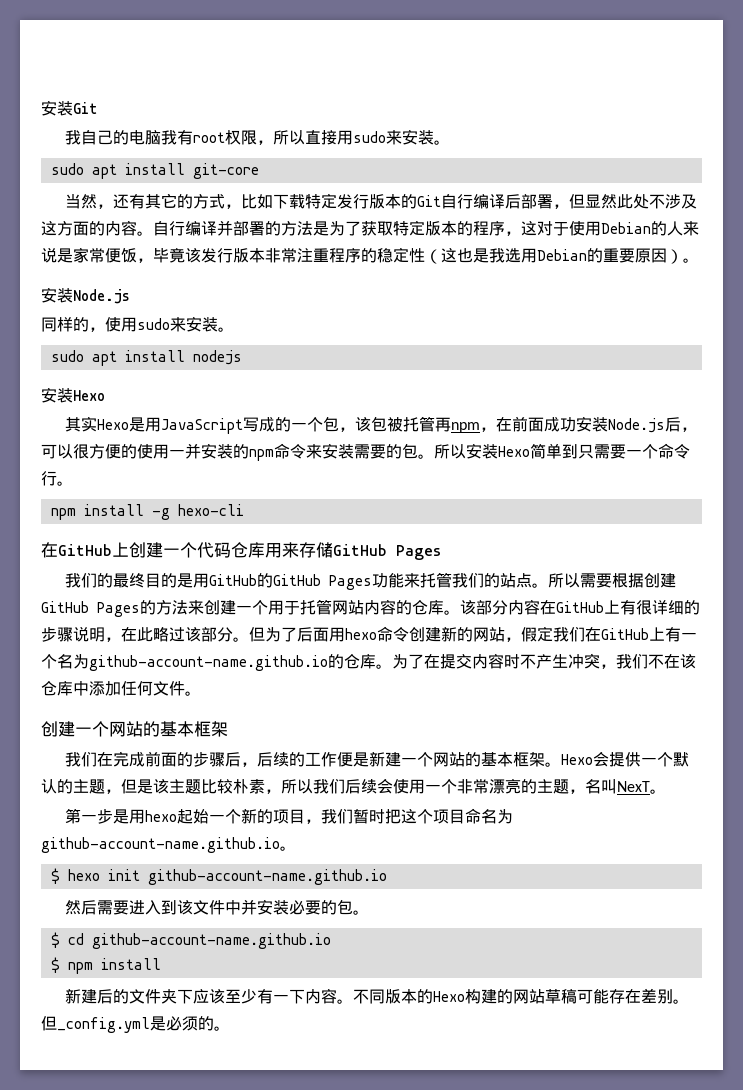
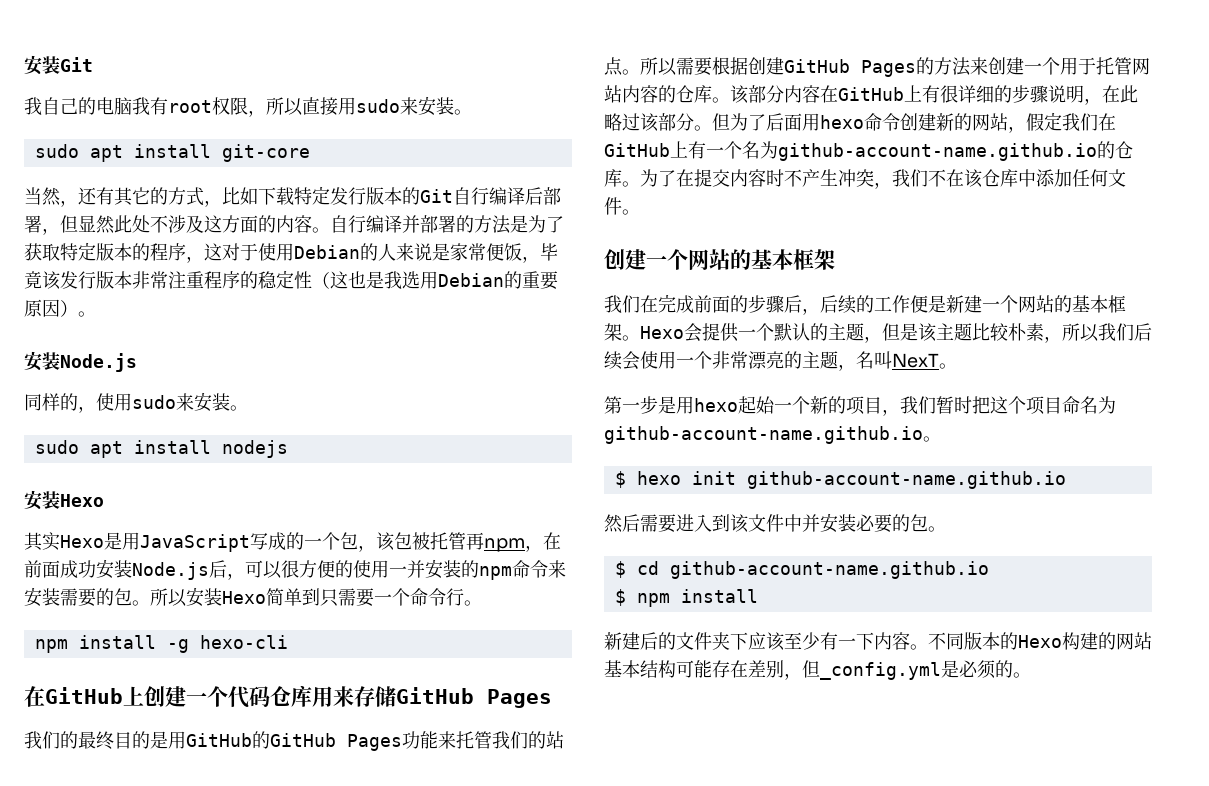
[545,989,578,1004] 草稿 -> [604,660,676,678] 基本结构
[673,999,690,1004] 。 -> [784,673,802,680] ，

